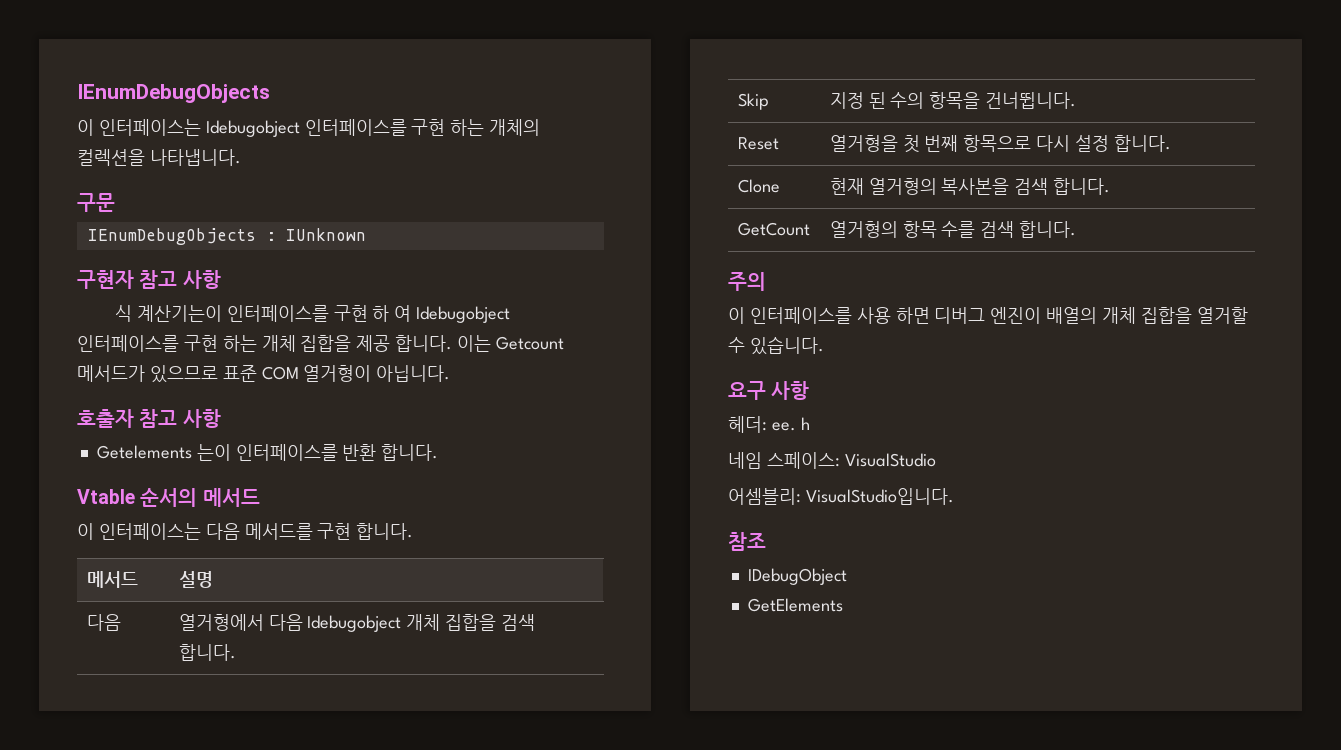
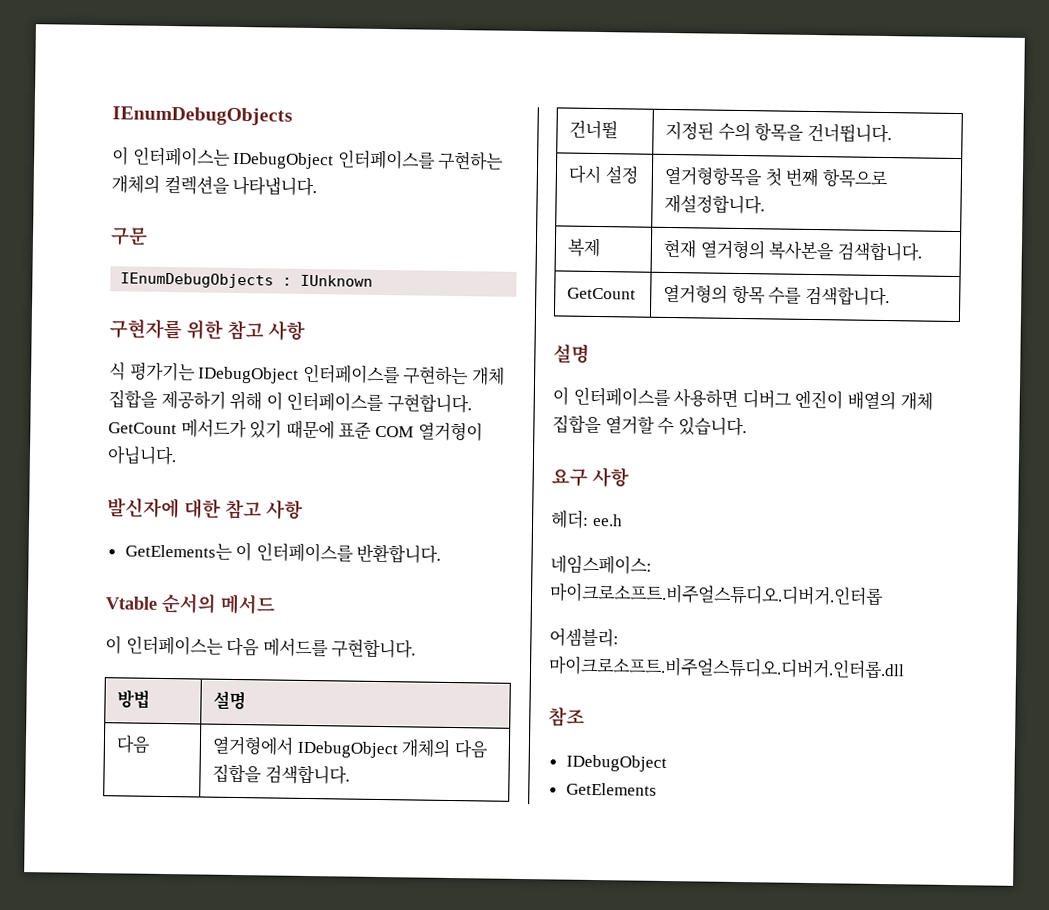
[205,119,485,137] Idebugobject 인터페이스를 구현 하는 -> [232,149,505,171] IDebugObject 인터페이스를 구현하는
[77,270,134,289] 구현자 -> [109,318,223,340] 구현자를 위한
[136,305,511,323] [77,335,564,352] [77,365,218,383] 계산기는이 인터페이스를 구현 하 여 Idebugobject 인터페이스를 구현 하는 개체 집합을 제공 합니다. 이는 Getcount 메서드가 있으므로 -> [129,361,505,386] [108,389,472,414] [108,418,335,440] 평가기는 IDebugObject 인터페이스를 구현하는 개체 집합을 제공하기 위해 이 인터페이스를 구현합니다. GetCount 메서드가 있기 때문에
[77,409,221,428] [96,444,439,461] 호출자 참고 사항 // Getelements 는이 인터페이스를 반환 합니다. -> [107,497,303,520] [124,541,442,564] 발신자에 대한 참고 사항 // GetElements는 이 인터페이스를 반환합니다.
[317,523,414,540] [86,571,138,588] 구현 합니다. // 메서드 -> [331,638,417,659] [117,689,151,709] 구현합니다. // 방법
[268,614,535,632] [178,644,236,661] [737,93,769,110] [829,92,1077,109] [737,137,779,150] [829,135,1171,153] [737,179,780,193] 다음 Idebugobject 개체 집합을 검색 합니다. // Skip | 지정 된 수의 항목을 건너뜁니다. // Reset | 열거형을 첫 번째 항목으로 다시 설정 합니다. // Clone -> [296,738,489,759] [212,763,350,785] [569,119,619,140] [665,121,892,144] [568,165,639,185] [664,165,889,189] [664,193,766,215] [567,237,602,258] IDebugObject 개체의 다음 집합을 검색합니다. // 건너뛸 | 지정된 수의 항목을 건너뜁니다. // 다시 설정 | 열거형항목을 첫 번째 항목으로 재설정합니다. // 복제
[1014,178,1111,195] 검색 합니다. -> [836,242,922,262] 검색합니다.
[980,221,1077,238] [728,272,766,291] [728,307,930,324] 검색 합니다. // 주의 // 이 인터페이스를 사용 하면 -> [804,286,890,307] [553,343,590,363] [552,386,739,408] 검색합니다. // 설명 // 이 인터페이스를 사용하면
[771,417,810,431] [728,452,936,469] ee. h // 네임 스페이스: VisualStudio -> [592,513,623,527] [550,554,652,575] [549,582,884,607] ee.h // 네임스페이스: 마이크로소프트.비주얼스튜디오.디버거.인터롭
[805,488,954,505] VisualStudio입니다. -> [548,655,905,680] 마이크로소프트.비주얼스튜디오.디버거.인터롭.dll

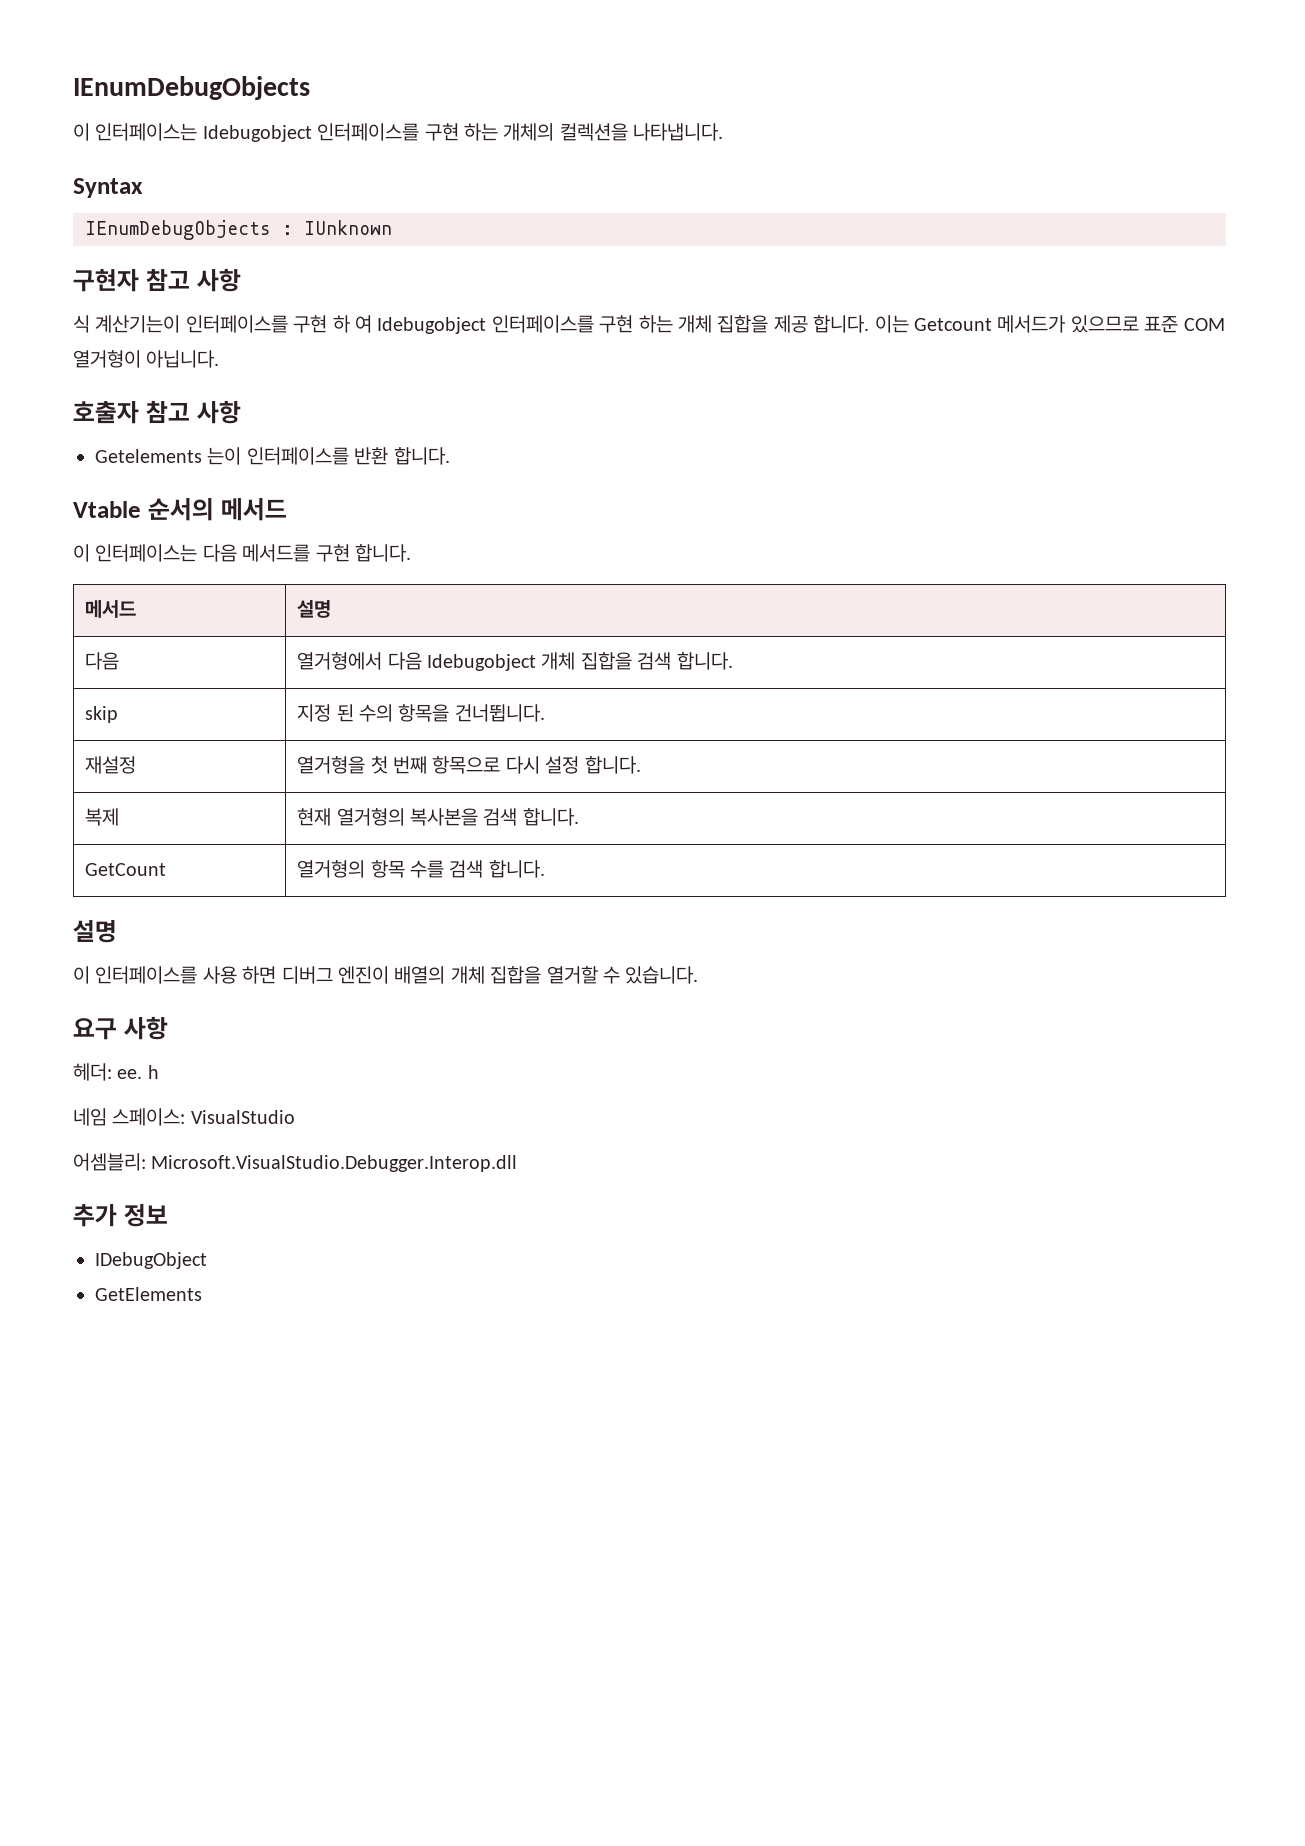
[232,149,505,171] IDebugObject 인터페이스를 구현하는 -> [202,123,498,142] Idebugobject 인터페이스를 구현 하는
[110,227,148,246] 구문 -> [73,178,143,198] Syntax
[109,318,223,340] 구현자를 위한 -> [73,269,139,292] 구현자
[129,361,505,386] [108,389,472,414] [108,418,335,440] 평가기는 IDebugObject 인터페이스를 구현하는 개체 집합을 제공하기 위해 이 인터페이스를 구현합니다. GetCount 메서드가 있기 때문에 -> [95,315,1139,334] 계산기는이 인터페이스를 구현 하 여 Idebugobject 인터페이스를 구현 하는 개체 집합을 제공 합니다. 이는 Getcount 메서드가 있으므로
[107,497,303,520] [124,541,442,564] 발신자에 대한 참고 사항 // GetElements는 이 인터페이스를 반환합니다. -> [73,400,241,424] [95,447,450,465] 호출자 참고 사항 // Getelements 는이 인터페이스를 반환 합니다.
[331,638,417,659] [117,689,151,709] 구현합니다. // 방법 -> [315,544,411,562] [85,600,137,618] 구현 합니다. // 메서드
[296,738,489,759] [212,763,350,785] [569,119,619,140] [665,121,892,144] [568,165,639,185] [664,165,889,189] [664,193,766,215] IDebugObject 개체의 다음 집합을 검색합니다. // 건너뛸 | 지정된 수의 항목을 건너뜁니다. // 다시 설정 | 열거형항목을 첫 번째 항목으로 재설정합니다. -> [387,652,733,671] [85,706,119,723] [297,704,545,722] [85,756,137,774] [297,756,641,774] 다음 Idebugobject 개체 집합을 검색 합니다. // skip | 지정 된 수의 항목을 건너뜁니다. // 재설정 | 열거형을 첫 번째 항목으로 다시 설정 합니다.
[836,242,922,262] 검색합니다. -> [483,808,579,826] 검색 합니다.
[804,286,890,307] 검색합니다. -> [449,860,545,878] 검색 합니다.
[673,388,739,408] 사용하면 -> [202,966,277,984] 사용 하면
[592,513,623,527] [550,554,652,575] [549,582,884,607] [549,627,619,648] [548,655,905,680] [548,707,585,727] ee.h // 네임스페이스: 마이크로소프트.비주얼스튜디오.디버거.인터롭 // 어셈블리: 마이크로소프트.비주얼스튜디오.디버거.인터롭.dll // 참조 -> [117,1065,159,1079] [73,1108,295,1126] [73,1153,518,1172] [73,1204,168,1227] ee. h // 네임 스페이스: VisualStudio // 어셈블리: Microsoft.VisualStudio.Debugger.Interop.dll // 추가 정보

